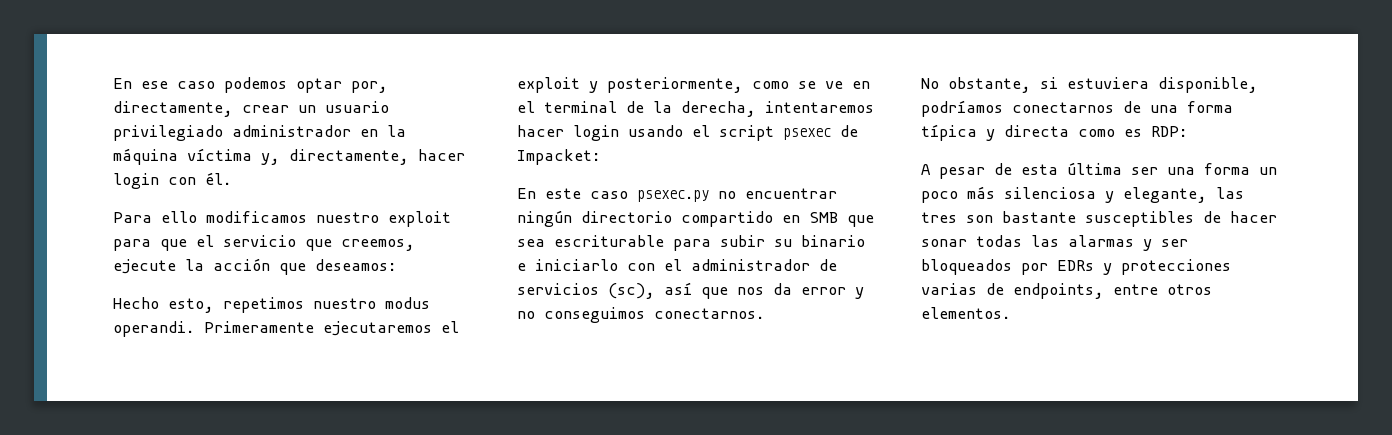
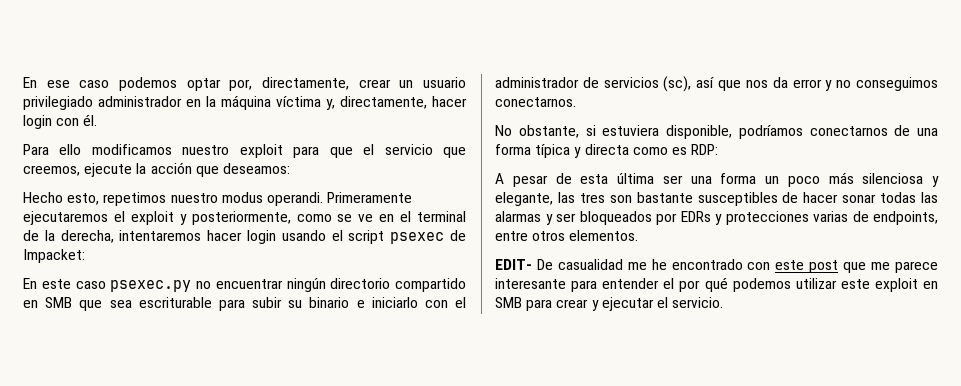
(1011, 313) none -> [495,259,939,273] [495,277,938,292] [495,297,724,311] // EDIT- De casualidad me he encontrado con este post que me parece interesante para entender el por qué podemos utilizar este exploit en SMB para crear y ejecutar el servicio.

